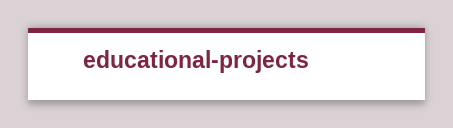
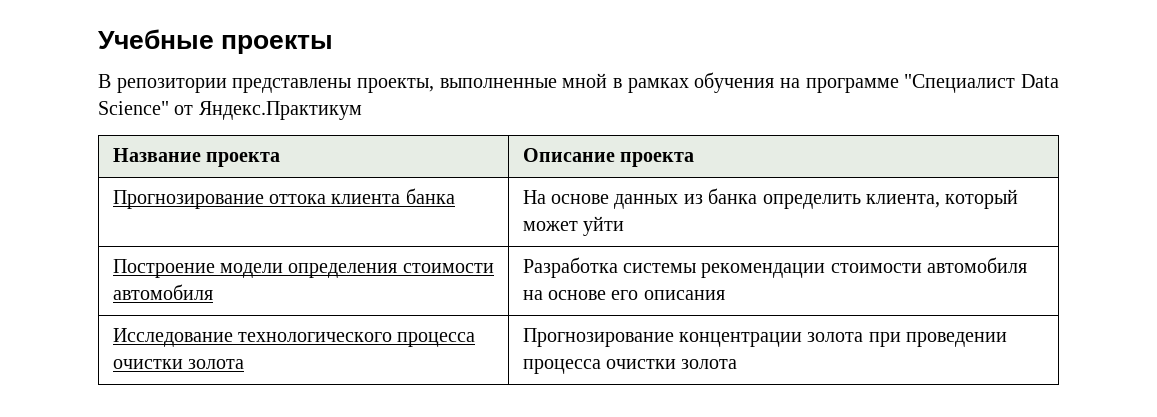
[83,50,309,73] educational-projects -> [98,29,334,54] [98,72,1059,93] [98,101,362,120] [112,148,280,167] [522,148,694,167] [112,188,455,209] [522,188,1019,209] [522,216,624,236] [112,259,494,278] [112,284,213,300] [522,257,1028,278] [522,290,725,300] [112,328,476,347] [112,359,244,369] [522,328,1008,347] [522,359,738,374] Учебные проекты // В репозитории представлены проекты, выполненные мной в рамках обучения на программе "Специалист Data Science" от Яндекс.Практикум // Название проекта | Описание проекта // Прогнозирование оттока клиента банка | На основе данных из банка определить клиента, который может уйти // Построение модели определения стоимости автомобиля | Разработка системы рекомендации стоимости автомобиля на основе его описания // Исследование технологического процесса очистки золота | Прогнозирование концентрации золота при проведении процесса очистки золота

